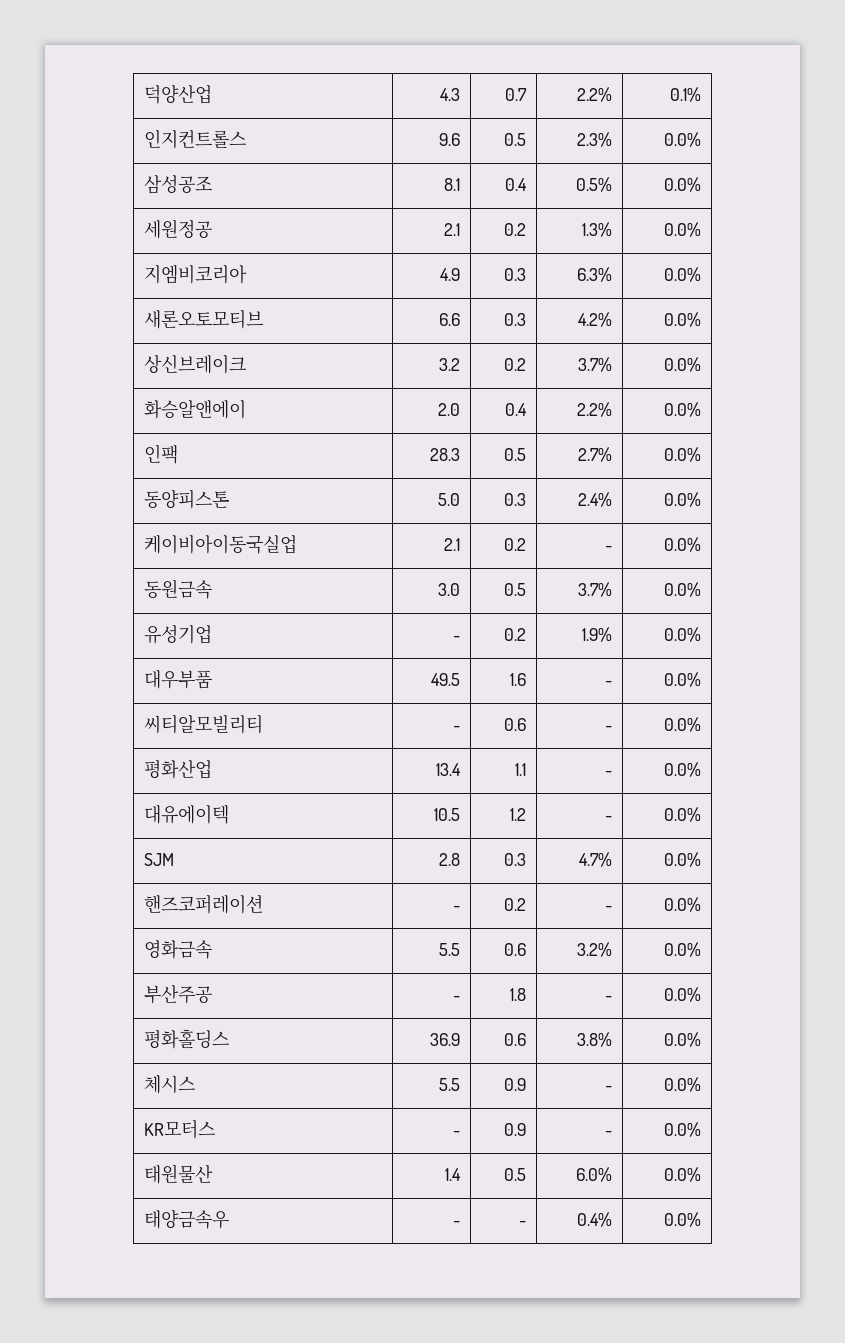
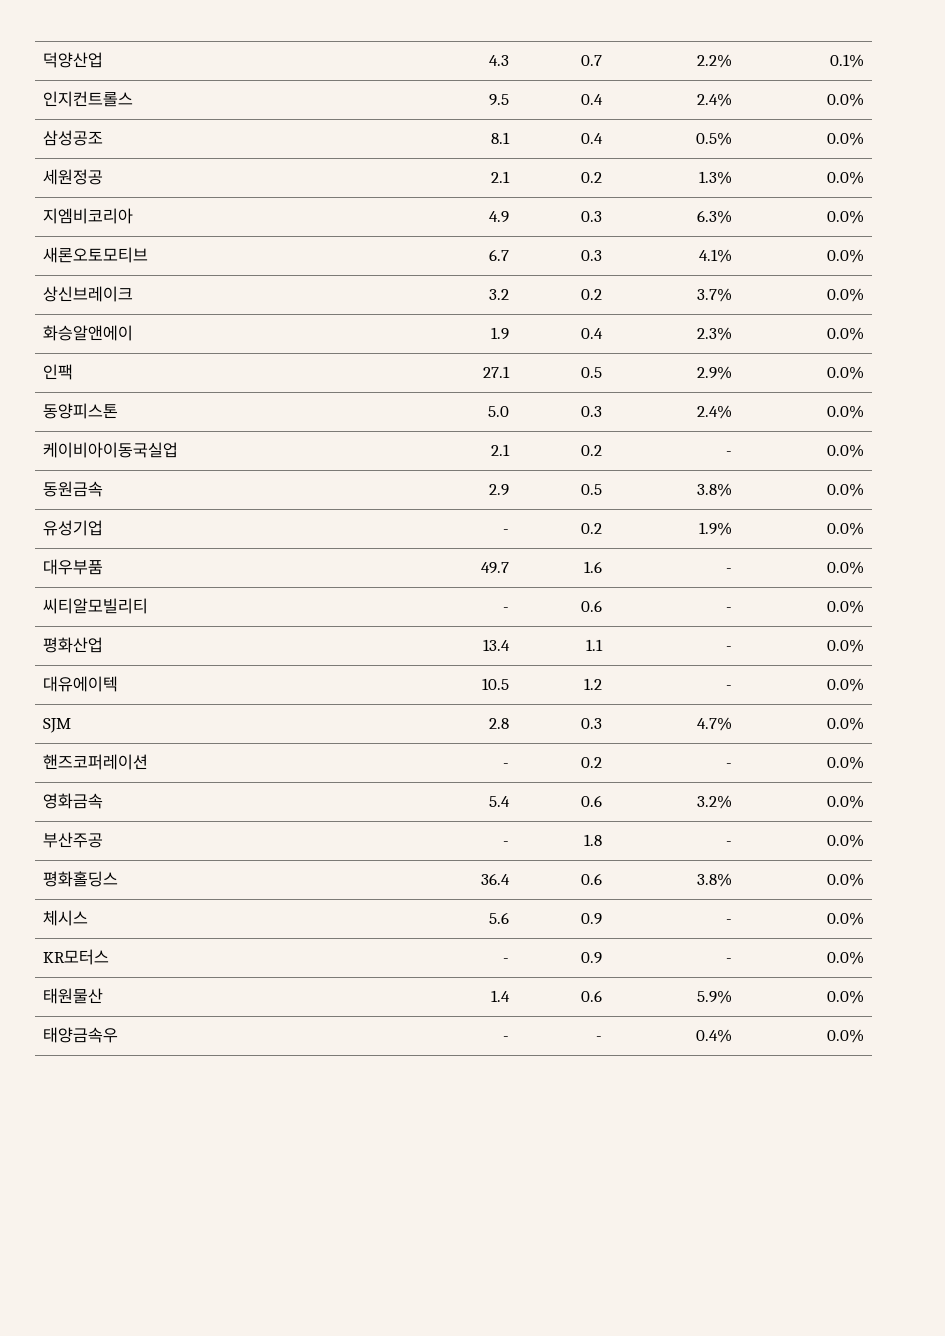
[439,133,461,146] [504,133,527,146] [577,132,613,147] 9.6 | 0.5 | 2.3% -> [489,94,510,106] [581,94,604,105] [697,93,733,107] 9.5 | 0.4 | 2.4%
[439,313,461,326] [504,313,527,326] [578,312,613,327] 6.6 | 0.3 | 4.2% -> [489,249,510,261] [581,250,603,261] [699,249,733,263] 6.7 | 0.3 | 4.1%
[438,403,461,416] [505,403,528,416] [577,402,613,417] 2.0 | 0.4 | 2.2% -> [491,327,510,340] [581,328,604,339] [697,327,733,341] 1.9 | 0.4 | 2.3%
[430,448,461,461] [504,448,527,461] [578,447,613,462] 28.3 | 0.5 | 2.7% -> [483,366,511,378] [581,367,603,378] [697,366,733,380] 27.1 | 0.5 | 2.9%
[438,583,461,596] [504,583,527,596] [578,582,613,597] 3.0 | 0.5 | 3.7% -> [489,484,510,496] [581,484,603,495] [697,483,733,497] 2.9 | 0.5 | 3.8%
[431,673,461,686] 49.5 -> [481,562,510,574] 49.7
[439,943,461,956] 5.5 -> [489,796,511,807] 5.4
[430,1033,461,1046] 36.9 -> [481,873,511,885] 36.4
[439,1078,461,1091] 5.5 -> [489,912,510,924] 5.6
[504,1168,527,1181] [576,1167,613,1182] 0.5 | 6.0% -> [581,990,603,1002] [697,990,733,1004] 0.6 | 5.9%

